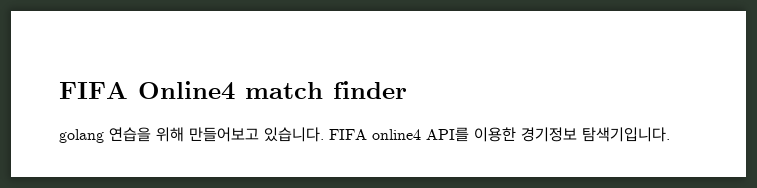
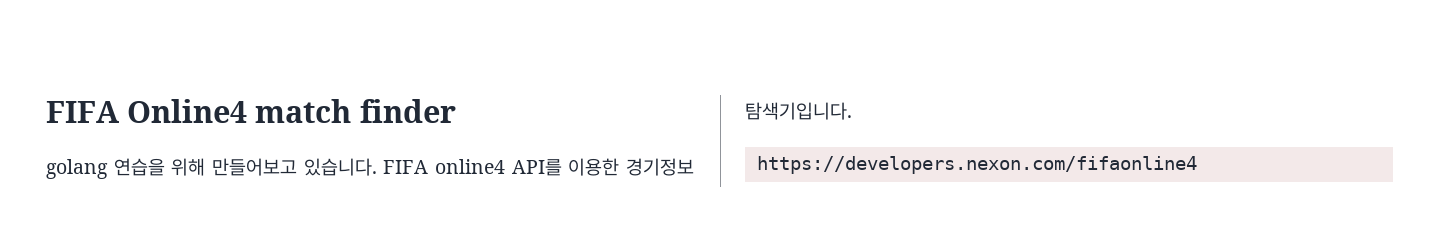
(670, 134) none -> [756,156,1197,174] // https://developers.nexon.com/fifaonline4

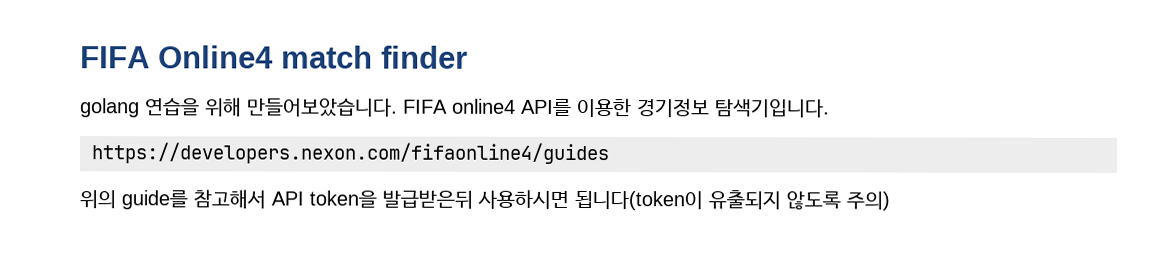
[212,158,377,176] 만들어보고 있습니다. -> [247,98,398,117] 만들어보았습니다.
[756,156,1197,174] https://developers.nexon.com/fifaonline4 -> [91,142,609,165] [79,189,890,211] https://developers.nexon.com/fifaonline4/guides // 위의 guide를 참고해서 API token을 발급받은뒤 사용하시면 됩니다(token이 유출되지 않도록 주의)

